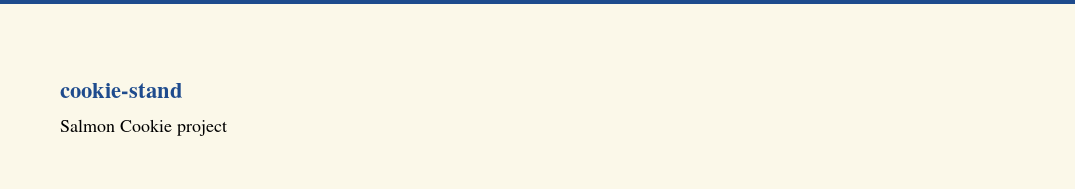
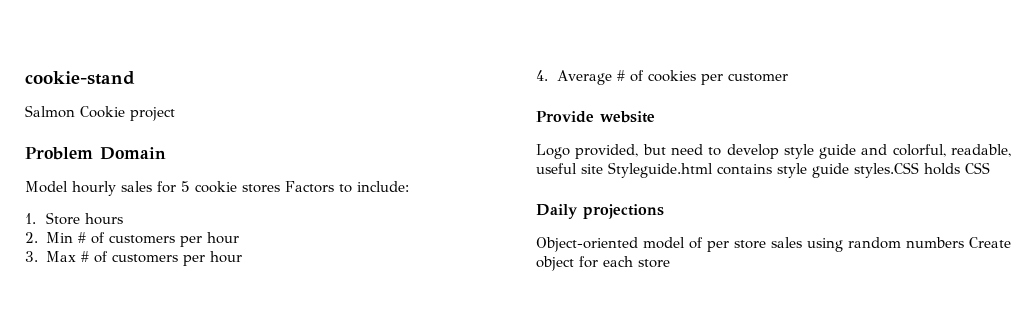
(228, 128) none -> [25,147,166,160] [25,181,409,196] [25,212,124,225] [25,232,240,247] [25,251,243,266] [536,70,789,85] [536,111,655,123] [536,144,1012,159] [536,162,990,178] [536,204,664,219] [536,237,1011,252] [536,256,670,271] // Problem Domain // Model hourly sales for 5 cookie stores Factors to include: // 1. Store hours // 2. Min # of customers per hour // 3. Max # of customers per hour // 4. Average # of cookies per customer // Provide website // Logo provided, but need to develop style guide and colorful, readable, useful site Styleguide.html contains style guide styles.CSS holds CSS // Daily projections // Object-oriented model of per store sales using random numbers Create object for each store

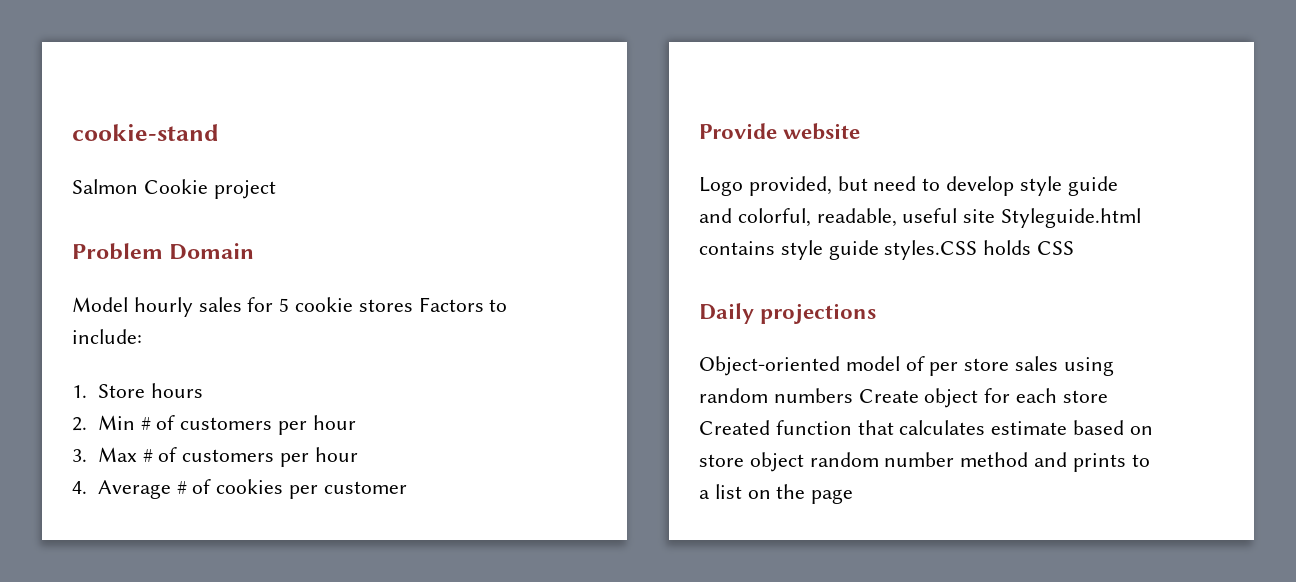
(670, 263) none -> [699,420,1153,435] [699,452,1150,472] [699,484,854,504] Created function that calculates estimate based on store object random number method and prints to a list on the page

